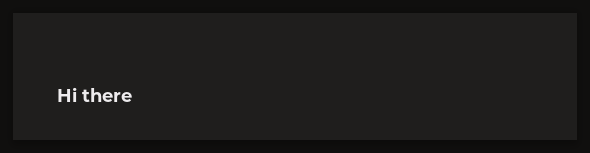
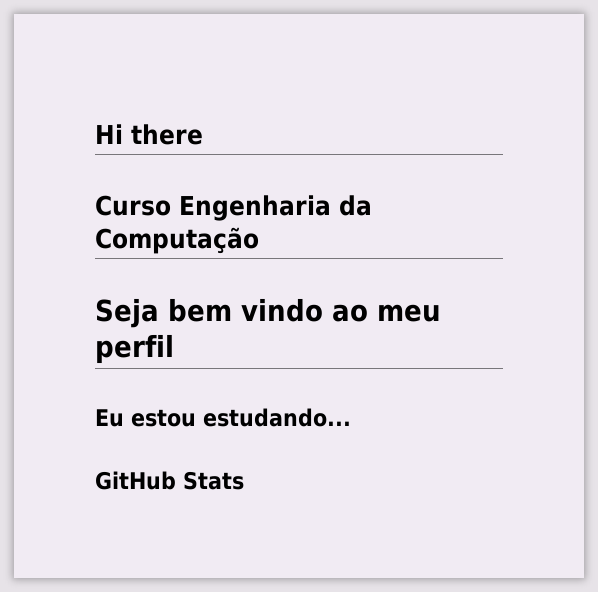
(132, 95) none -> [95,195,372,221] [95,227,259,254] [95,298,441,328] [95,334,174,364] [95,408,351,427] [95,471,244,490] // Curso Engenharia da Computação // Seja bem vindo ao meu perfil // Eu estou estudando... // GitHub Stats

